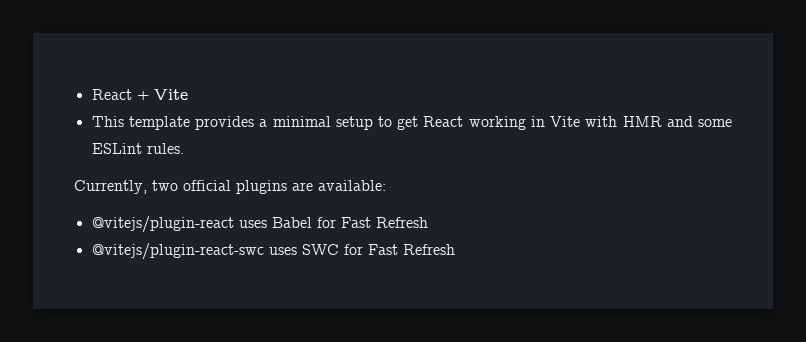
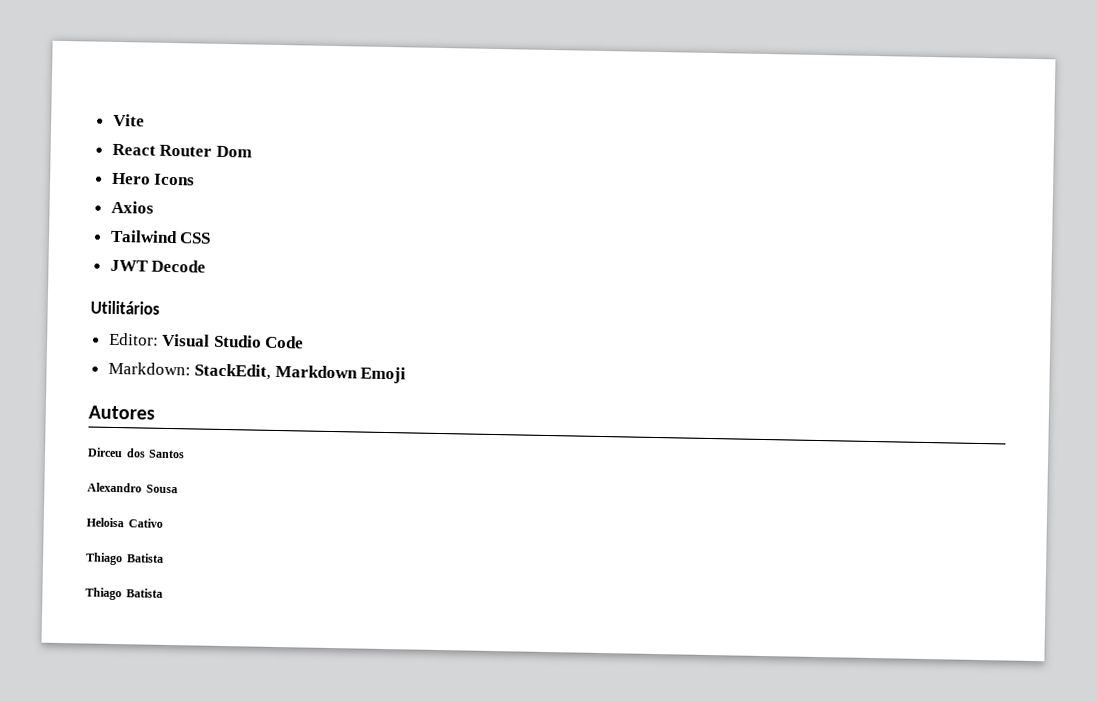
[91,89,149,100] React + -> (112, 120) none
[91,116,733,130] [91,143,184,154] [74,180,386,194] [91,216,428,233] [91,243,455,260] This template provides a minimal setup to get React working in Vite with HMR and some ESLint rules. // Currently, two official plugins are available: // @vitejs/plugin-react uses Babel for Fast Refresh // @vitejs/plugin-react-swc uses SWC for Fast Refresh -> [111,143,252,158] [111,172,196,186] [110,200,154,214] [109,229,212,244] [109,259,207,273] [90,300,160,315] [108,332,305,349] [107,361,407,384] [88,405,155,420] [87,447,186,459] [87,482,178,494] [86,517,163,528] [85,552,164,566] [85,587,163,601] React Router Dom // Hero Icons // Axios // Tailwind CSS // JWT Decode // Utilitários // Editor: Visual Studio Code // Markdown: StackEdit, Markdown Emoji // Autores // Dirceu dos Santos // Alexandro Sousa // Heloisa Cativo // Thiago Batista // Thiago Batista

